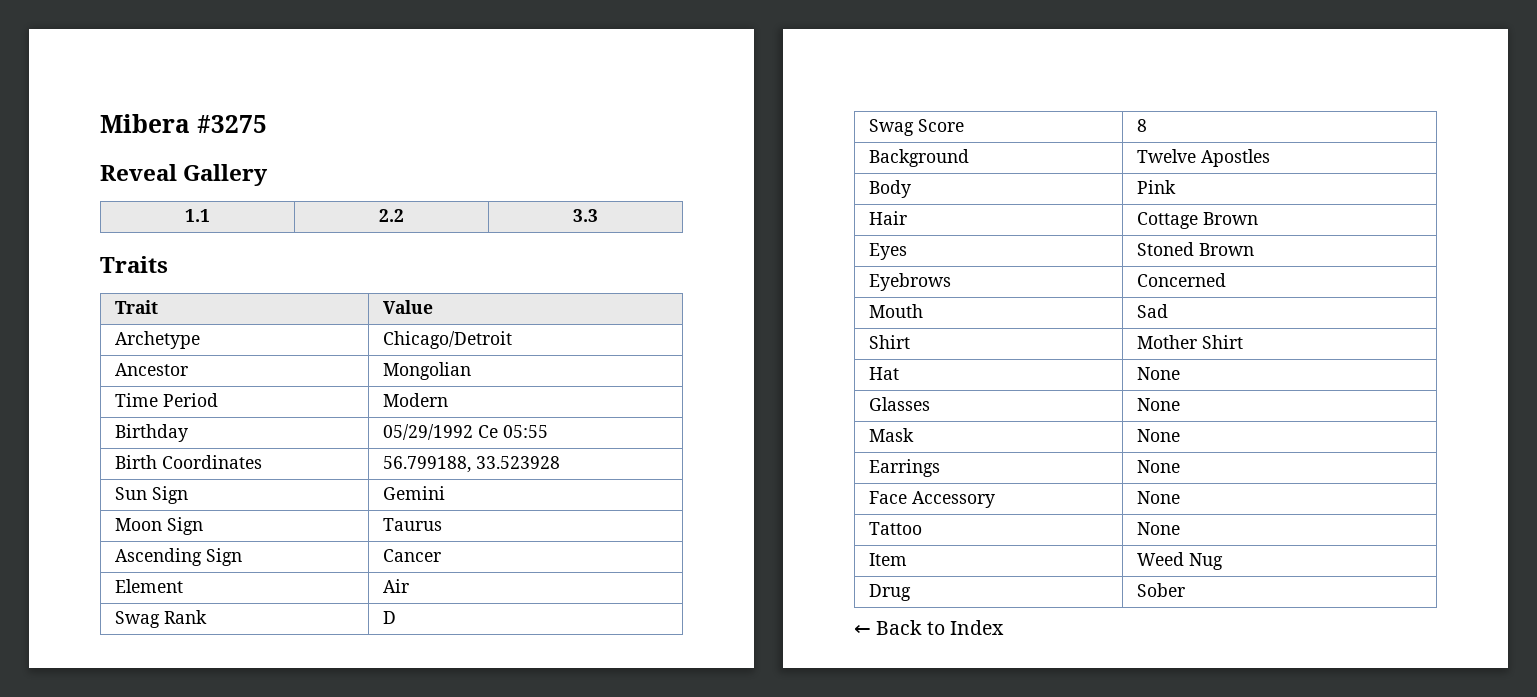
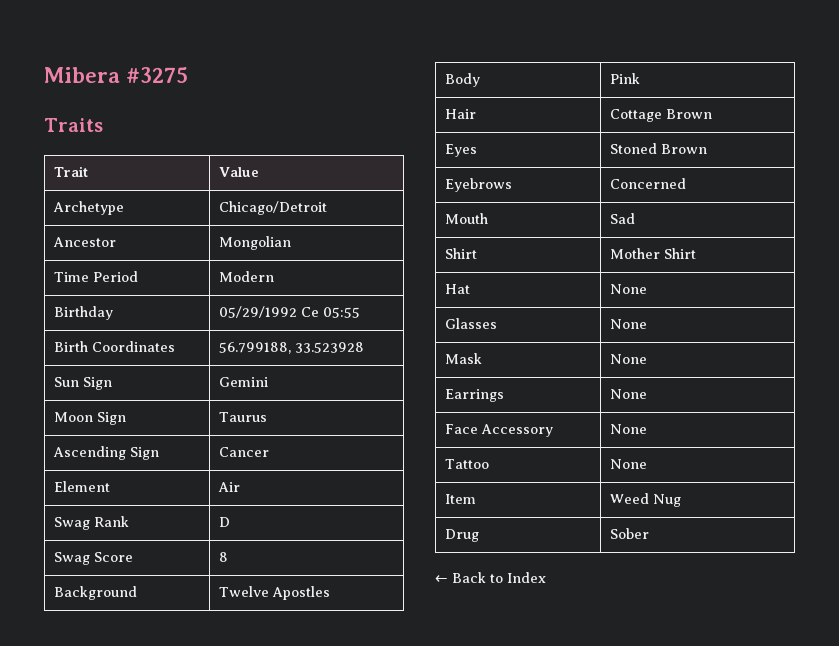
[100,164,269,186] [185,209,210,222] [379,209,404,222] [573,209,598,222] // Reveal Gallery // 1.1 | 2.2 | 3.3 -> (189, 75) none

